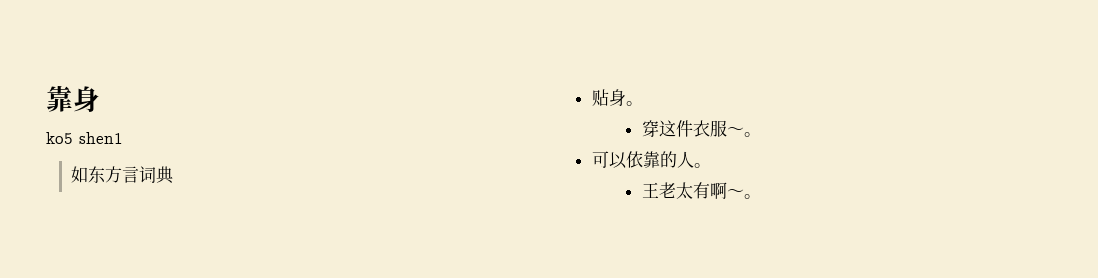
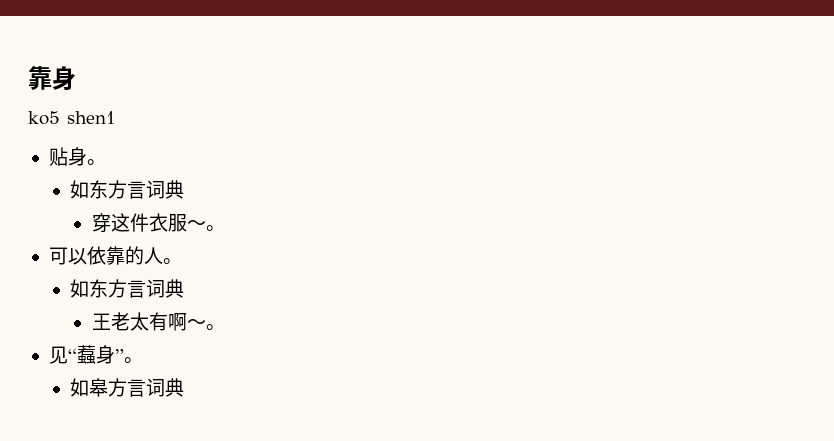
[70,166,174,184] [591,89,643,106] // 如东方言词典 // 贴身。 -> [48,147,106,166] [70,180,185,199] // 贴身。 // 如东方言词典
(711, 165) none -> [70,279,185,298] // 如东方言词典
(761, 196) none -> [48,345,143,364] [70,378,185,397] // 见“蠚身”。 // 如皋方言词典

